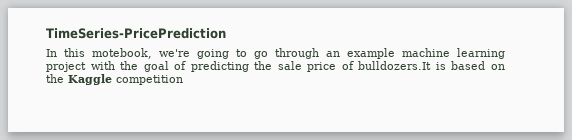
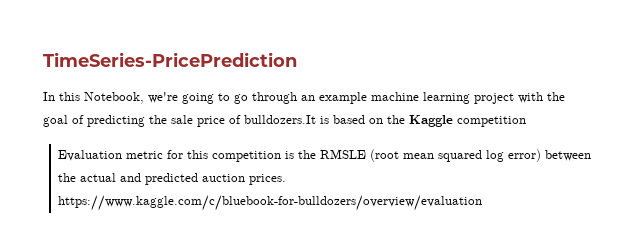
[92,48,152,59] motebook, -> [84,92,144,104] Notebook,
(183, 80) none -> [58,149,592,162] [58,173,287,185] [58,195,483,211] // Evaluation metric for this competition is the RMSLE (root mean squared log error) between the actual and predicted auction prices. https://www.kaggle.com/c/bluebook-for-bulldozers/overview/evaluation

